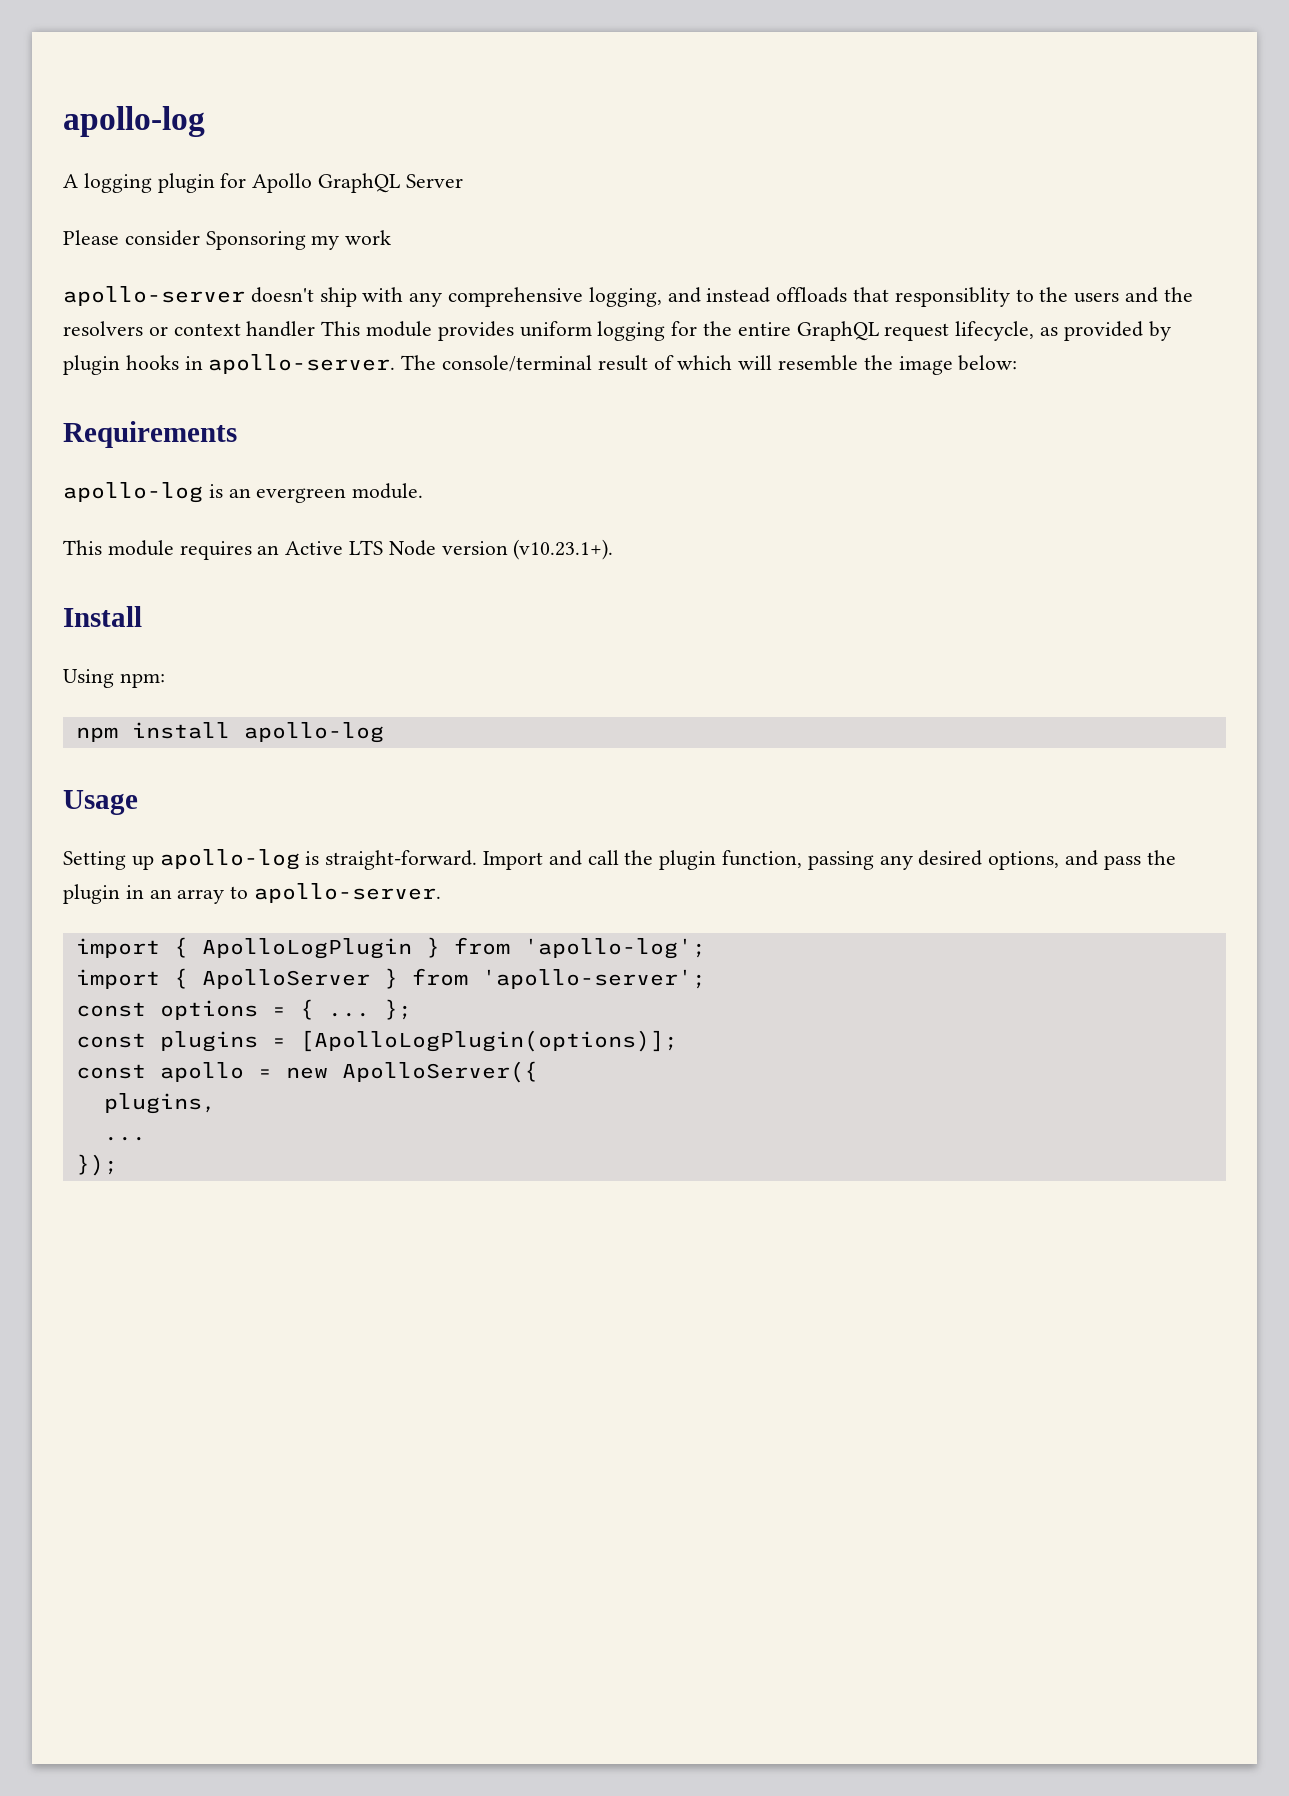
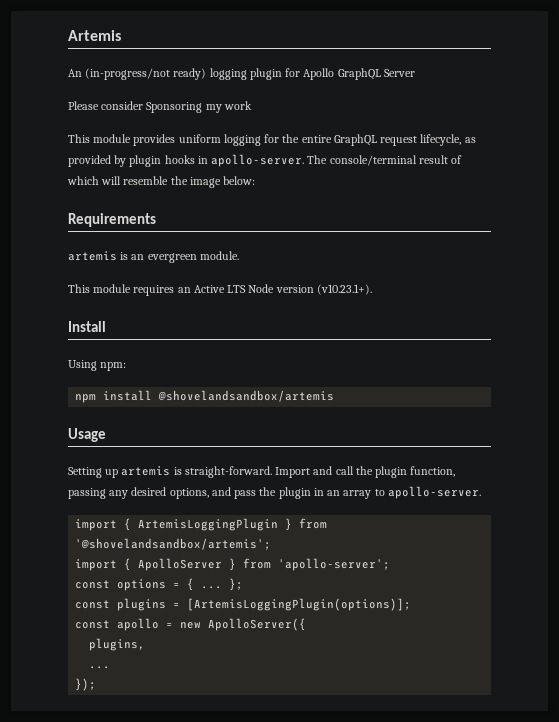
[63,106,205,137] [63,174,78,188] apollo-log // A -> [68,30,121,41] [68,68,207,80] Artemis // An (in-progress/not ready)
[63,286,1193,307] [63,321,316,337] apollo-server doesn't ship with any comprehensive logging, and instead offloads that responsiblity to the users and the resolvers or context handler -> (252, 105) none
[63,482,203,503] apollo-log -> [68,251,117,261] artemis
[243,722,384,743] apollo-log -> [158,390,335,402] @shovelandsandbox/artemis
[159,849,300,870] apollo-log -> [121,466,171,476] artemis
[201,937,706,959] ApolloLogPlugin } from 'apollo-log'; -> [138,518,328,531] [75,538,272,550] ArtemisLoggingPlugin } from '@shovelandsandbox/artemis';
[299,1030,678,1052] [ApolloLogPlugin(options)]; -> [187,598,412,611] [ArtemisLoggingPlugin(options)];

